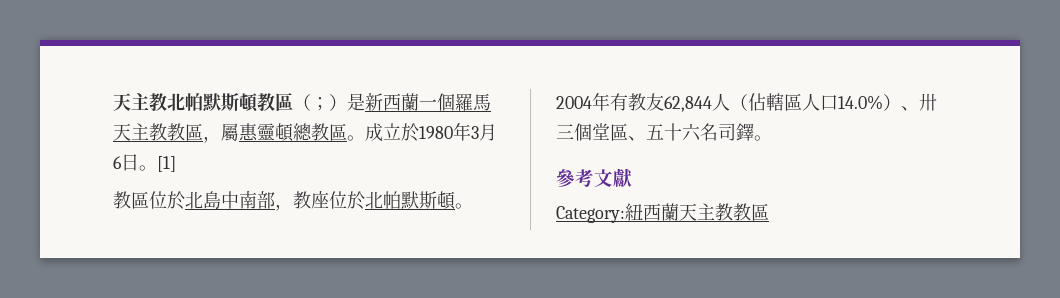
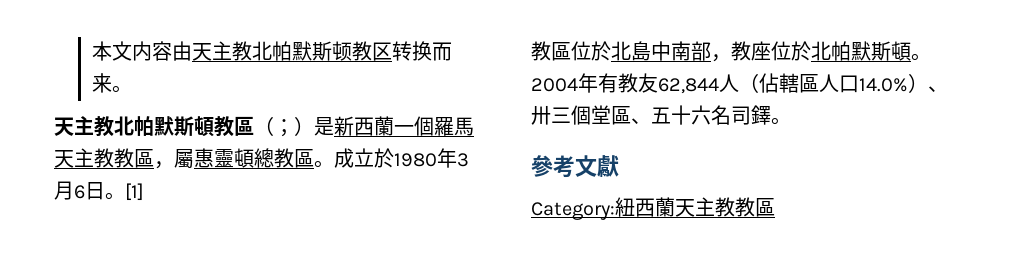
(113, 102) none -> [91,41,452,61] [91,73,132,93] 本文内容由天主教北帕默斯顿教区转换而来。 //

